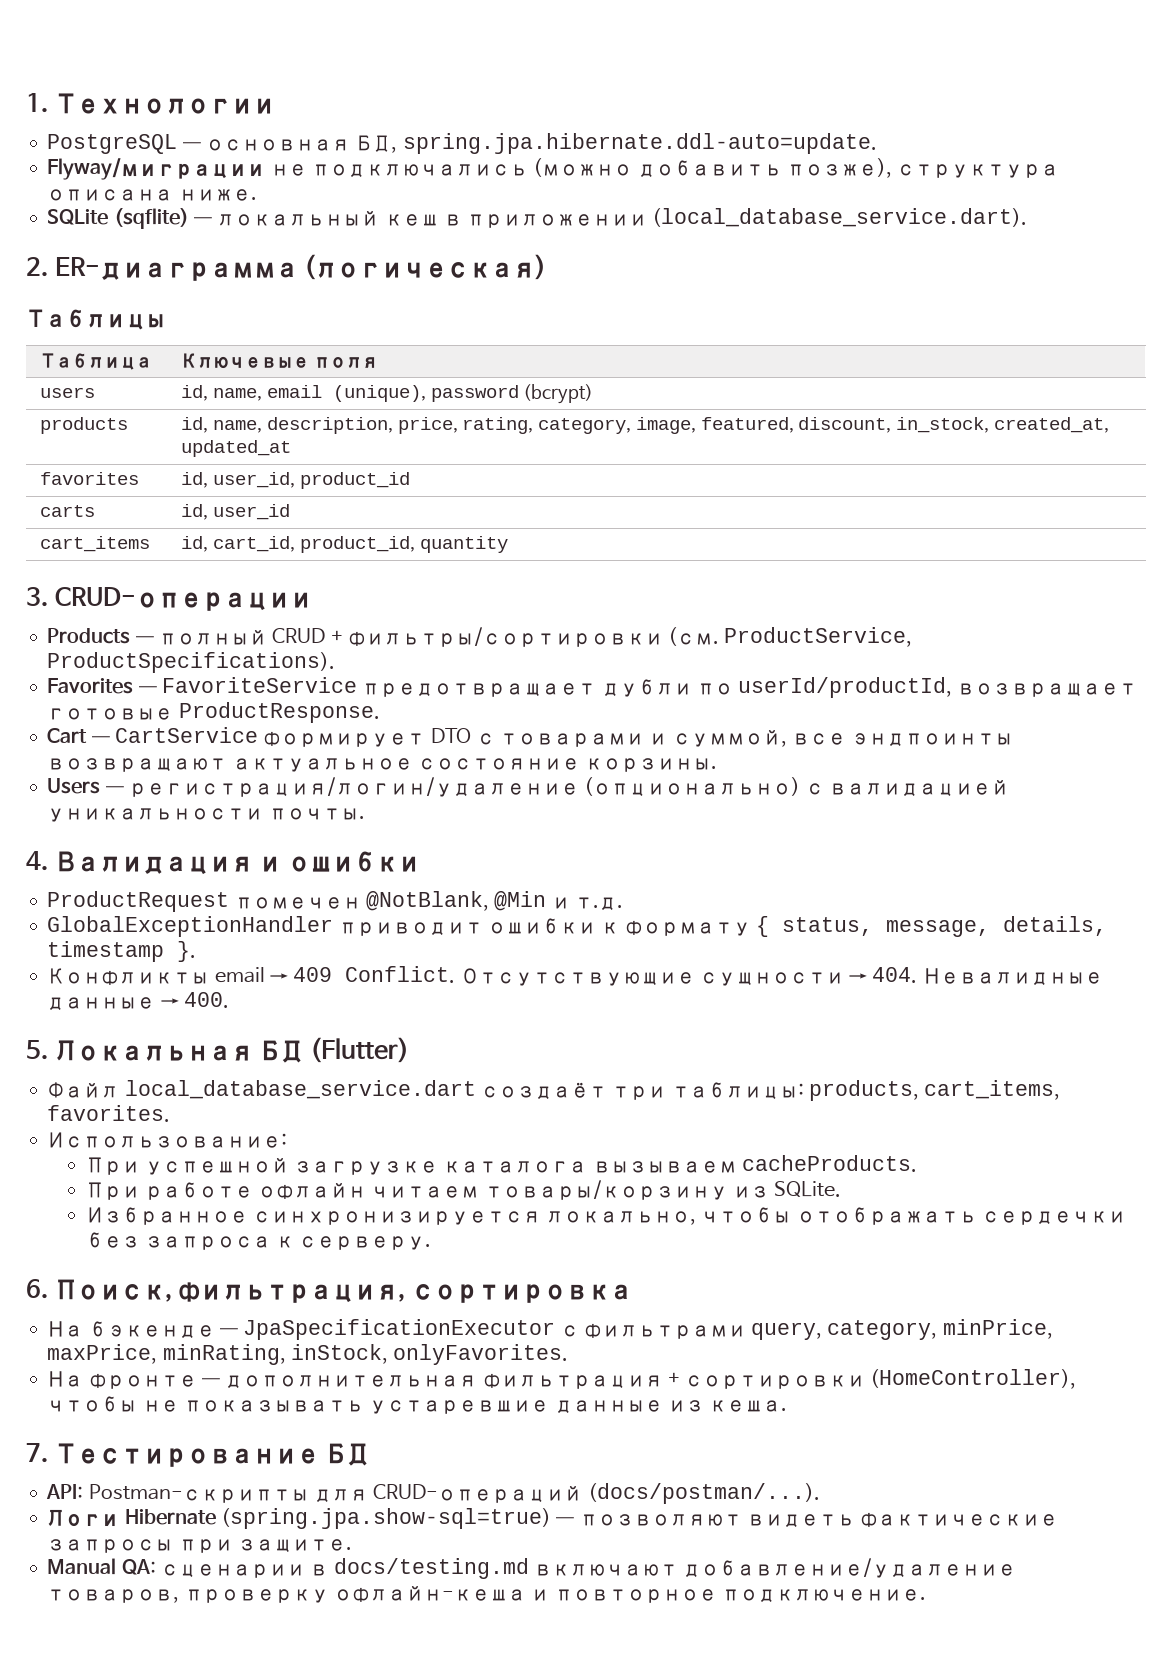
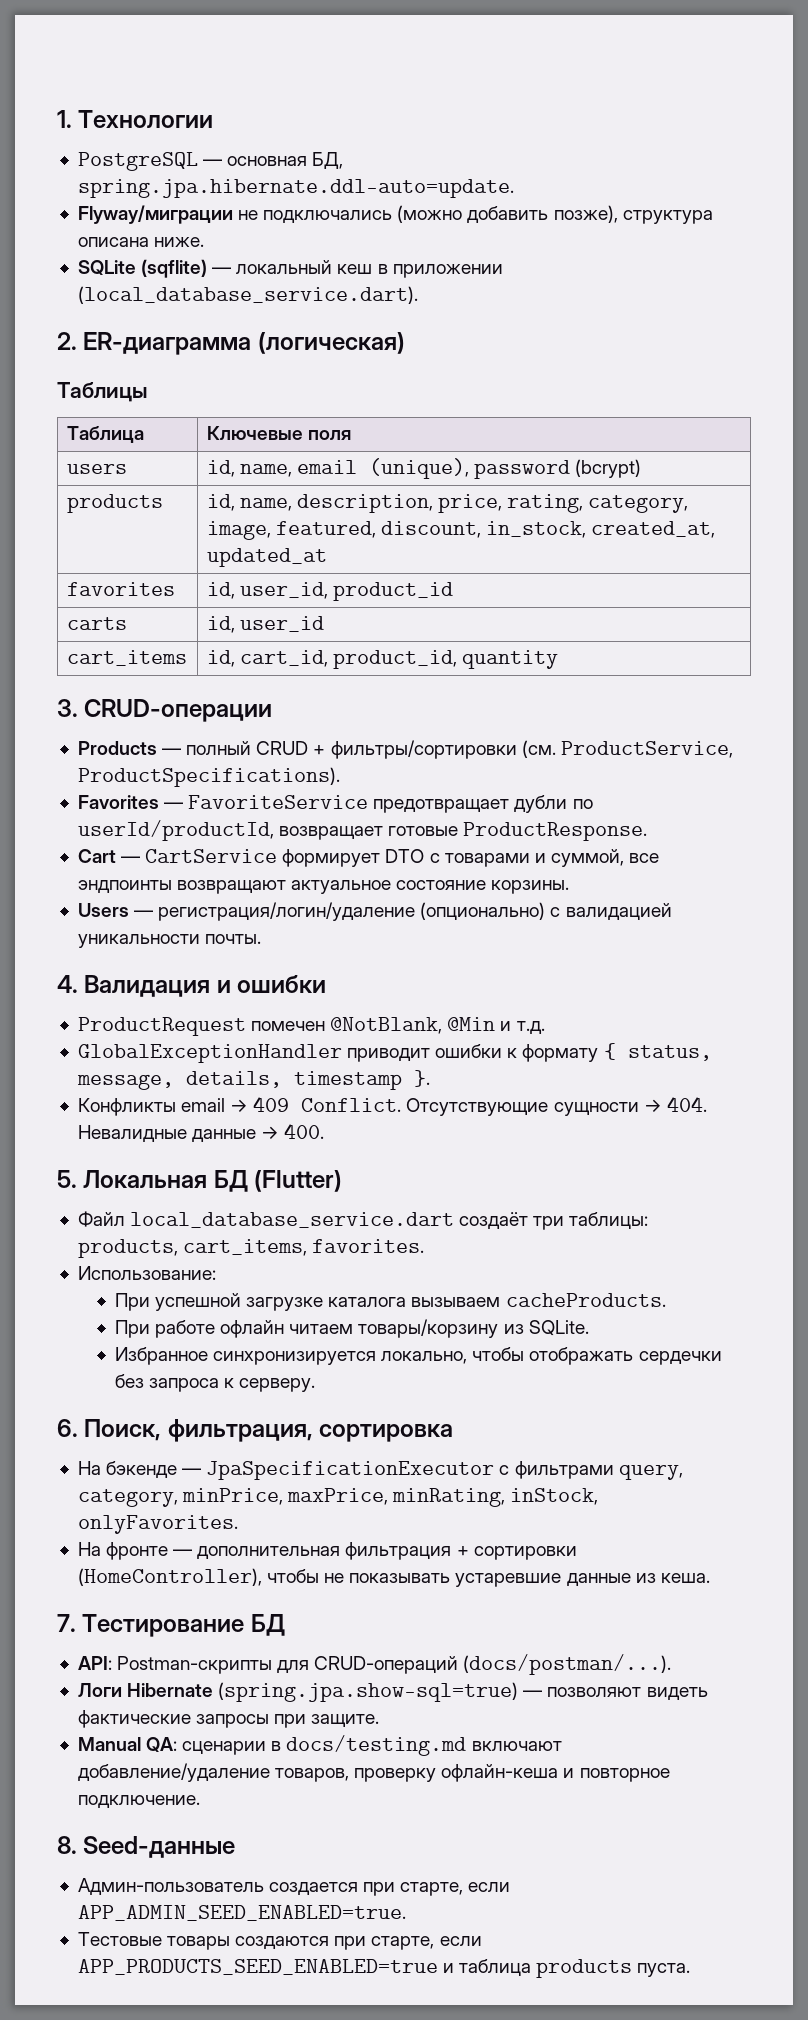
(926, 1596) none -> [57,1836,236,1858] [77,1878,511,1896] [77,1905,406,1921] [77,1932,482,1950] [77,1959,691,1978] // 8. Seed-данные // Админ-пользователь создается при старте, если APP_ADMIN_SEED_ENABLED=true. // Тестовые товары создаются при старте, если APP_PRODUCTS_SEED_ENABLED=true и таблица products пуста.

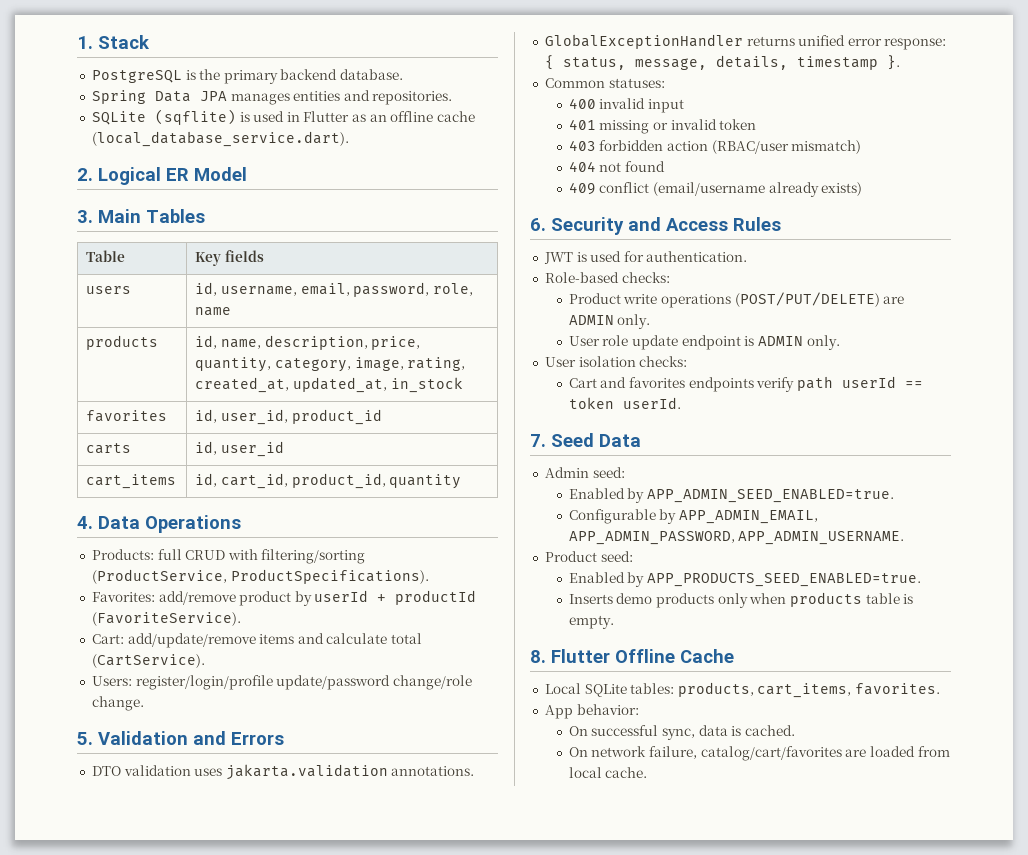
[78,110,214,128] Технологии -> [98,35,150,49] Stack
[203,152,344,169] [77,179,514,198] [77,205,713,224] [77,237,205,247] [77,259,503,278] [77,286,418,304] [57,332,405,355] [57,382,148,402] [66,426,144,443] [206,426,351,440] [66,464,127,474] [206,458,642,479] — основная БД, spring.jpa.hibernate.ddl-auto=update. // Flyway/миграции не подключались (можно добавить позже), структура описана ниже. // SQLite (sqflite) — локальный кеш в приложении (local_database_service.dart). // 2. ER-диаграмма (логическая) // Таблицы // Таблица | Ключевые поля // users | id, name, email (unique), password (bcrypt) -> [185,69,404,84] [91,90,453,105] [91,109,476,125] [91,131,349,147] [77,167,247,185] [77,209,205,223] [86,250,126,262] [195,250,265,266] [86,286,132,294] [195,282,473,297] [195,307,232,316] is the primary backend database. // Spring Data JPA manages entities and repositories. // SQLite (sqflite) is used in Flutter as an offline cache (local_database_service.dart). // 2. Logical ER Model // 3. Main Tables // Table | Key fields // users | id, username, email, password, role, name
[507,494,584,513] rating, -> [195,357,272,372] quantity,
[275,521,716,538] [206,548,327,567] featured, discount, in_stock, created_at, updated_at -> [407,357,466,371] [195,377,463,393] rating, created_at, updated_at, in_stock
[57,699,273,722] [77,740,733,759] [77,767,340,787] [77,795,593,813] [77,820,648,841] [77,849,660,867] [77,880,570,894] [77,902,672,921] [77,934,262,948] [57,975,327,997] [77,1017,545,1036] [77,1044,599,1063] 3. CRUD-операции // Products — полный CRUD + фильтры/сортировки (см. ProductService, ProductSpecifications). // Favorites — FavoriteService предотвращает дубли по userId/productId, возвращает готовые ProductResponse. // Cart — CartService формирует DTO с товарами и суммой, все эндпоинты возвращают актуальное состояние корзины. // Users — регистрация/логин/удаление (опционально) с валидацией уникальности почты. // 4. Валидация и ошибки // ProductRequest помечен @NotBlank, @Min и т.д. // GlobalExceptionHandler приводит ошибки к формату -> [77,515,241,533] [91,549,366,564] [91,569,429,584] [91,590,477,606] [91,612,241,626] [91,633,423,648] [91,654,205,668] [91,675,472,690] [91,696,144,711] [77,731,284,745] [91,764,475,780] [544,34,947,50] 4. Data Operations // Products: full CRUD with filtering/sorting (ProductService, ProductSpecifications). // Favorites: add/remove product by userId + productId (FavoriteService). // Cart: add/update/remove items and calculate total (CartService). // Users: register/login/profile update/password change/role change. // 5. Validation and Errors // DTO validation uses jakarta.validation annotations. // GlobalExceptionHandler returns unified error response:
[77,1096,707,1116] [77,1123,325,1142] [57,1170,343,1192] [77,1211,649,1230] [77,1239,425,1258] [77,1266,216,1280] [114,1293,666,1311] [114,1319,589,1338] [114,1347,722,1365] [114,1374,316,1392] [57,1419,454,1442] [77,1461,683,1480] [77,1488,599,1507] [77,1515,238,1534] [77,1542,577,1560] [77,1568,710,1587] [57,1614,285,1637] [77,1654,672,1675] [77,1682,708,1702] [77,1710,380,1728] [77,1735,562,1756] [77,1763,670,1782] [77,1795,200,1808] [57,1836,236,1858] [77,1878,511,1896] [77,1905,406,1921] [77,1932,482,1950] [77,1959,691,1978] Конфликты email → 409 Conflict. Отсутствующие сущности → 404. Невалидные данные → 400. // 5. Локальная БД (Flutter) // Файл local_database_service.dart создаёт три таблицы: products, cart_items, favorites. // Использование: // При успешной загрузке каталога вызываем cacheProducts. // При работе офлайн читаем товары/корзину из SQLite. // Избранное синхронизируется локально, чтобы отображать сердечки без запроса к серверу. // 6. Поиск, фильтрация, сортировка // На бэкенде — JpaSpecificationExecutor с фильтрами query, category, minPrice, maxPrice, minRating, inStock, onlyFavorites. // На фронте — дополнительная фильтрация + сортировки (HomeController), чтобы не показывать устаревшие данные из кеша. // 7. Тестирование БД // API: Postman-скрипты для CRUD-операций (docs/postman/...). // Логи Hibernate (spring.jpa.show-sql=true) — позволяют видеть фактические запросы при защите. // Manual QA: сценарии в docs/testing.md включают добавление/удаление товаров, проверку офлайн-кеша и повторное подключение. // 8. Seed-данные // Админ-пользователь создается при старте, если APP_ADMIN_SEED_ENABLED=true. // Тестовые товары создаются при старте, если APP_PRODUCTS_SEED_ENABLED=true и таблица products пуста. -> [544,78,665,88] [568,98,685,113] [568,119,757,134] [568,140,862,154] [568,161,666,172] [568,182,863,197] [530,217,781,235] [543,251,748,264] [544,272,670,283] [568,292,905,308] [568,314,651,329] [568,335,840,350] [544,356,688,367] [568,376,923,392] [568,397,681,409] [530,433,641,447] [544,467,625,478] [568,488,895,503] [568,509,819,524] [568,531,905,545] [544,551,633,562] [568,572,922,587] [568,592,914,608] [568,615,614,629] [530,649,734,663] [544,682,941,698] [544,704,639,719] [568,725,795,740] [568,746,950,761] [568,767,648,778] Common statuses: // 400 invalid input // 401 missing or invalid token // 403 forbidden action (RBAC/user mismatch) // 404 not found // 409 conflict (email/username already exists) // 6. Security and Access Rules // JWT is used for authentication. // Role-based checks: // Product write operations (POST/PUT/DELETE) are ADMIN only. // User role update endpoint is ADMIN only. // User isolation checks: // Cart and favorites endpoints verify path userId == token userId. // 7. Seed Data // Admin seed: // Enabled by APP_ADMIN_SEED_ENABLED=true. // Configurable by APP_ADMIN_EMAIL, APP_ADMIN_PASSWORD, APP_ADMIN_USERNAME. // Product seed: // Enabled by APP_PRODUCTS_SEED_ENABLED=true. // Inserts demo products only when products table is empty. // 8. Flutter Offline Cache // Local SQLite tables: products, cart_items, favorites. // App behavior: // On successful sync, data is cached. // On network failure, catalog/cart/favorites are loaded from local cache.

